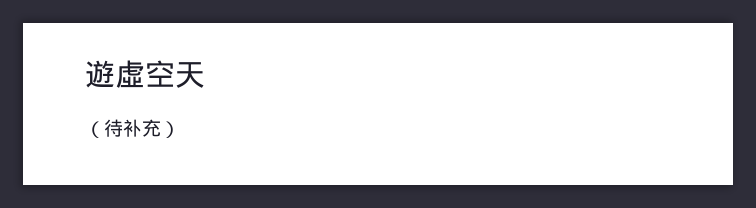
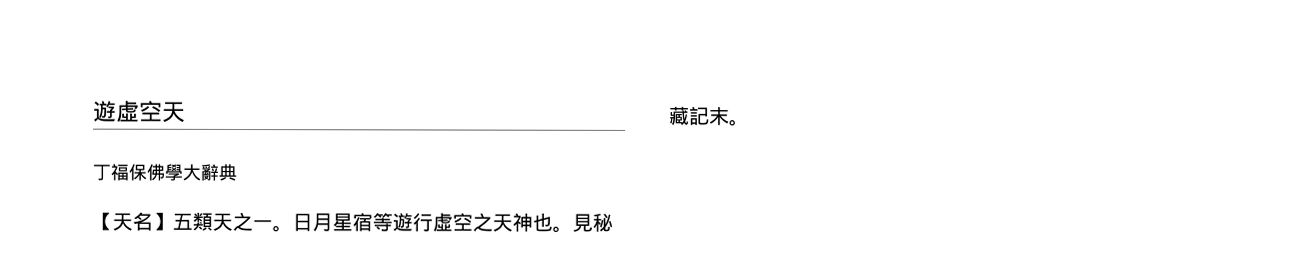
[85,119,180,138] （待补充） -> [92,163,237,181] [92,211,613,233] [669,106,750,127] 丁福保佛學大辭典 // 【天名】五類天之一。日月星宿等遊行虛空之天神也。見秘藏記末。

